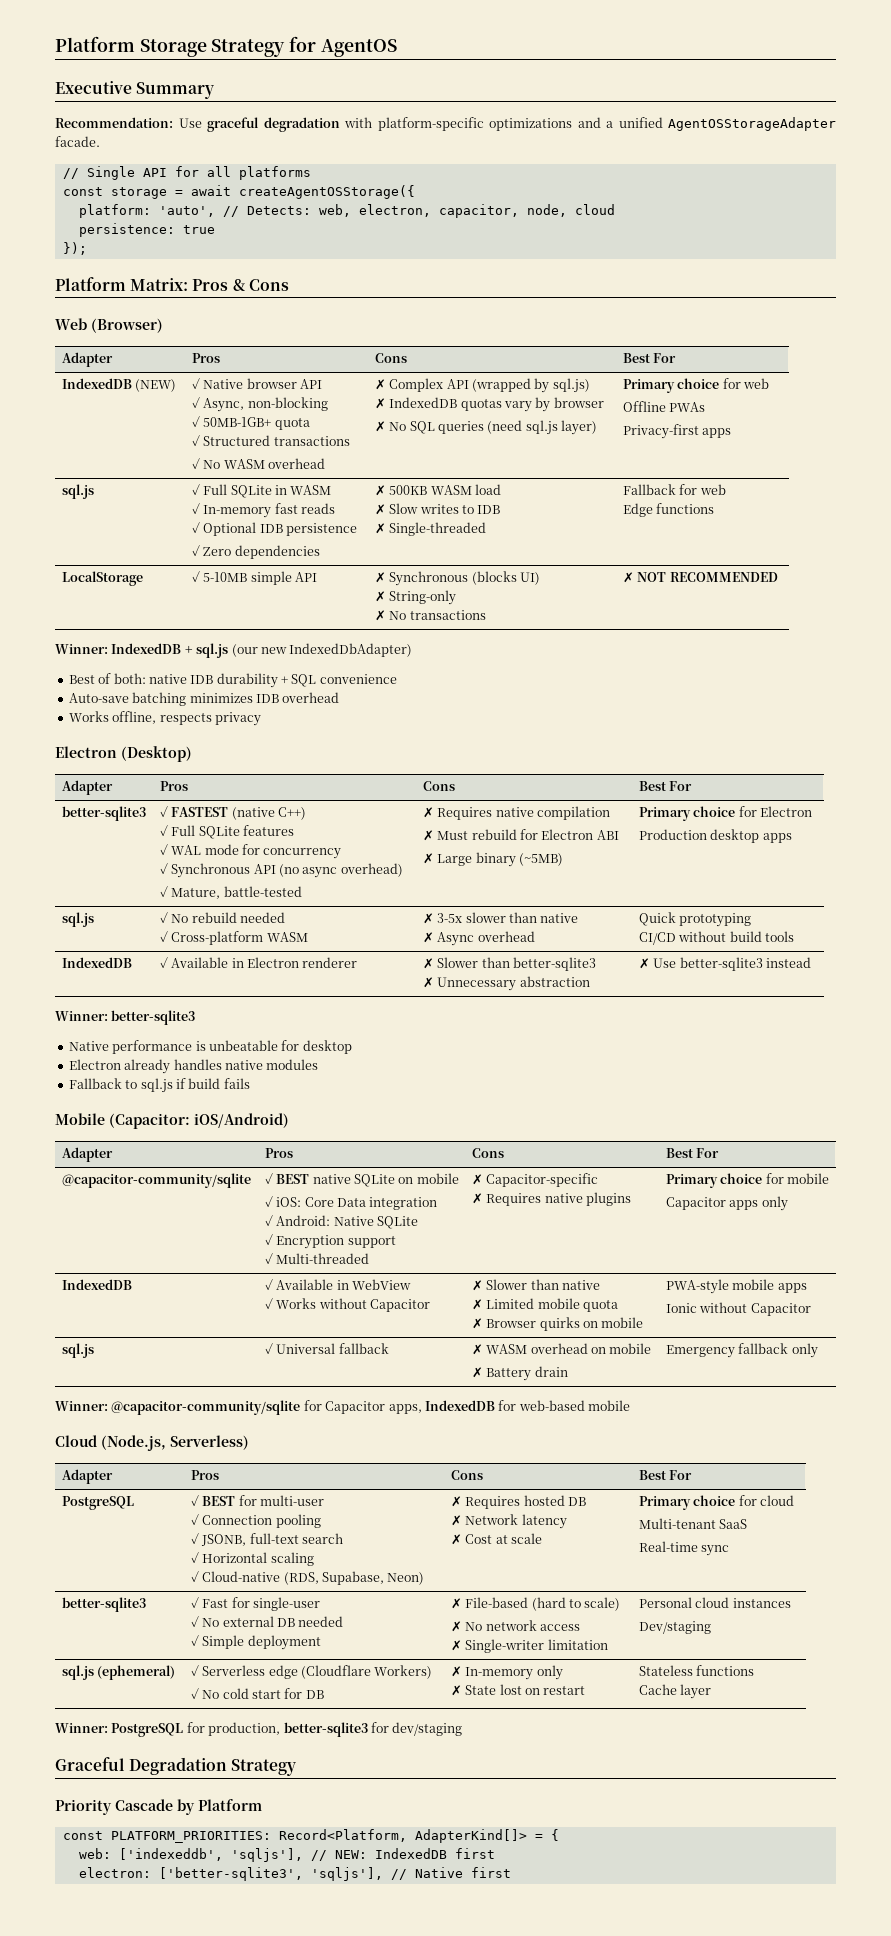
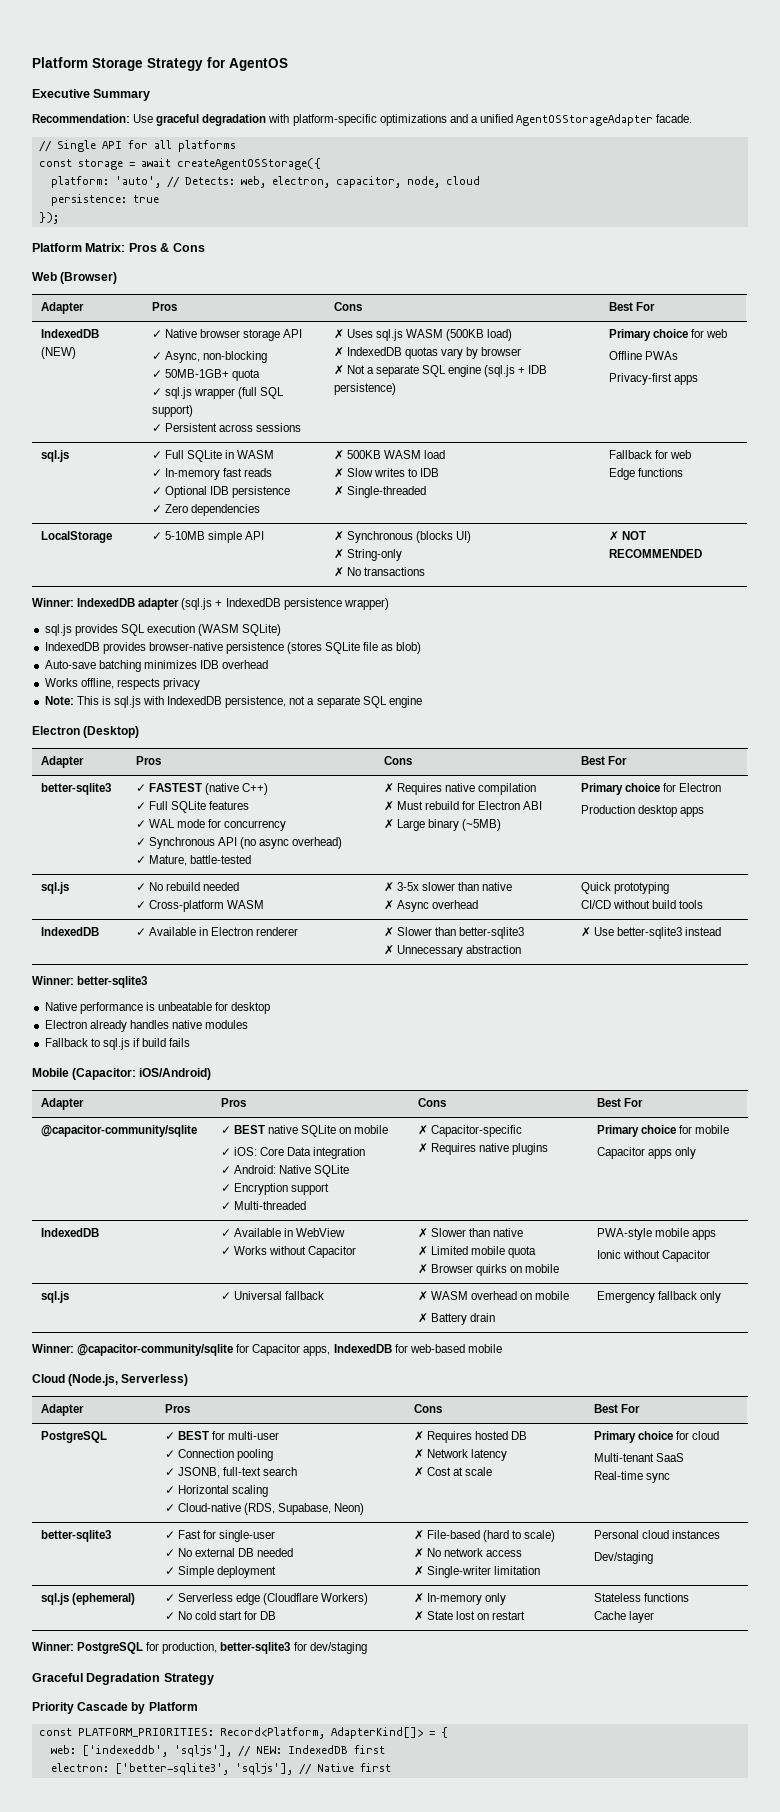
(297, 383) none -> [242,329,280,341] storage
[203,435,350,446] [191,458,326,469] [374,378,590,393] Structured transactions // ✓ No WASM overhead | ✗ Complex API (wrapped by sql.js) -> [164,387,284,399] [151,405,193,417] [151,423,301,432] [333,329,513,341] sql.js wrapper (full SQL support) // ✓ Persistent across sessions | ✗ Uses sql.js WASM (500KB load)
[389,420,598,435] No SQL queries (need sql.js layer) -> [346,365,548,377] [333,383,396,395] Not a separate SQL engine (sql.js + IDB persistence)
[184,643,413,658] [68,673,397,688] + sql.js (our new IndexedDbAdapter) // Best of both: native IDB durability + SQL convenience -> [138,598,389,610] [44,624,282,636] [44,642,422,654] adapter (sql.js + IndexedDB persistence wrapper) // sql.js provides SQL execution (WASM SQLite) // IndexedDB provides browser-native persistence (stores SQLite file as blob)
(261, 719) none -> [44,696,422,708] // Note: This is sql.js with IndexedDB persistence, not a separate SQL engine

